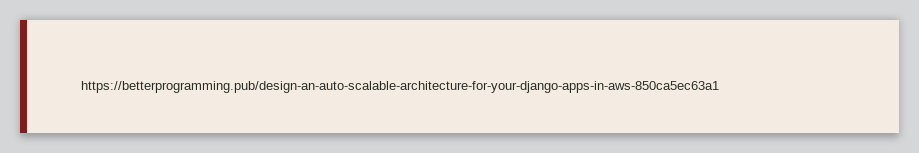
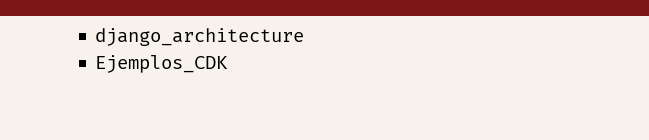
[81,81,719,93] https://betterprogramming.pub/design-an-auto-scalable-architecture-for-your-django-apps-in-aws-850ca5ec63a1 -> [95,28,305,46] [95,55,229,73] django_architecture // Ejemplos_CDK

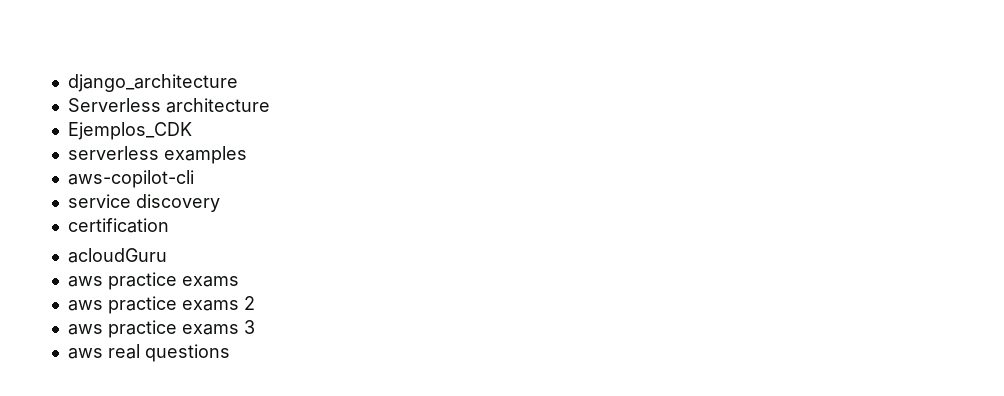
(305, 37) none -> [67,98,270,113] // Serverless architecture
(229, 64) none -> [67,146,247,164] [67,170,194,188] [67,194,220,212] [67,218,169,233] [67,248,167,263] [67,272,239,290] [67,296,255,314] [67,320,255,338] [67,344,230,362] // serverless examples // aws-copilot-cli // service discovery // certification // acloudGuru // aws practice exams // aws practice exams 2 // aws practice exams 3 // aws real questions

